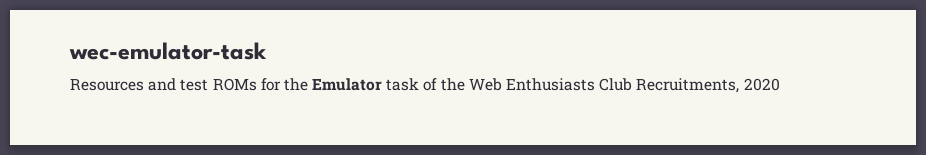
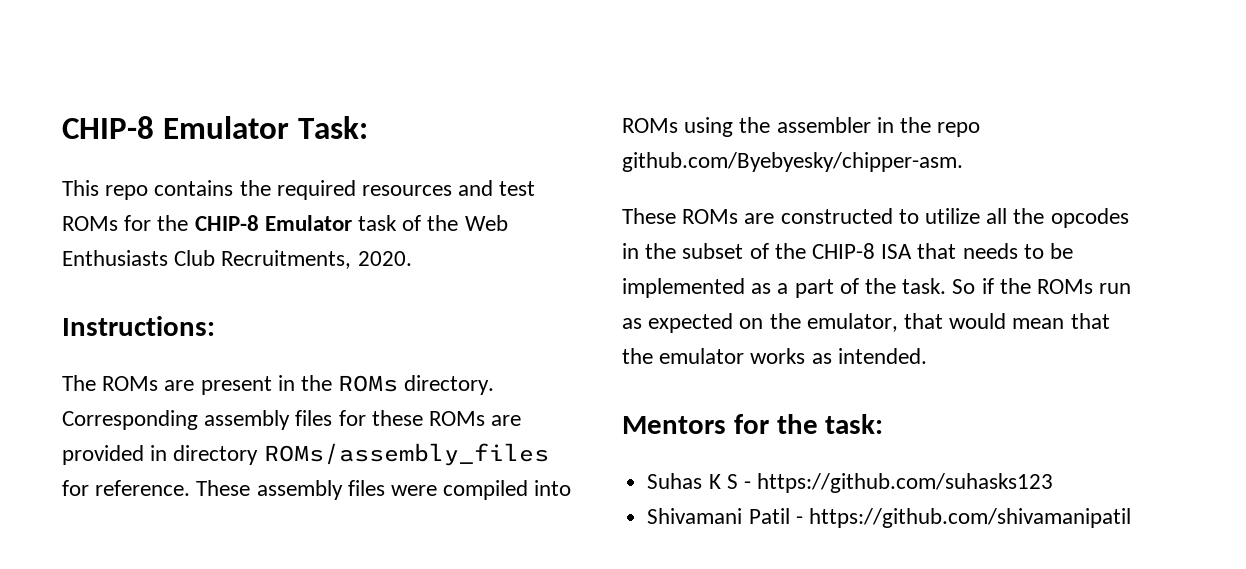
[69,42,267,60] [70,79,144,91] wec-emulator-task // Resources -> [62,116,368,139] [62,180,453,200] CHIP-8 Emulator Task: // This repo contains the required resources
(308, 84) none -> [194,215,259,231] CHIP-8
[743,78,780,91] 2020 -> [357,251,412,266] [62,316,215,336] [62,375,495,395] [62,410,522,430] [62,443,549,466] [62,480,572,500] [622,117,981,137] [622,152,963,172] [622,208,1129,228] [622,243,1074,259] [622,278,1132,298] [622,313,1110,333] [622,348,927,364] [622,414,884,434] [647,473,1054,493] [647,508,1131,528] 2020. // Instructions: // The ROMs are present in the ROMs directory. Corresponding assembly files for these ROMs are provided in directory ROMs/assembly_files for reference. These assembly files were compiled into ROMs using the assembler in the repo github.com/Byebyesky/chipper-asm. // These ROMs are constructed to utilize all the opcodes in the subset of the CHIP-8 ISA that needs to be implemented as a part of the task. So if the ROMs run as expected on the emulator, that would mean that the emulator works as intended. // Mentors for the task: // Suhas K S - https://github.com/suhasks123 // Shivamani Patil - https://github.com/shivamanipatil

